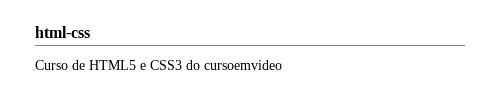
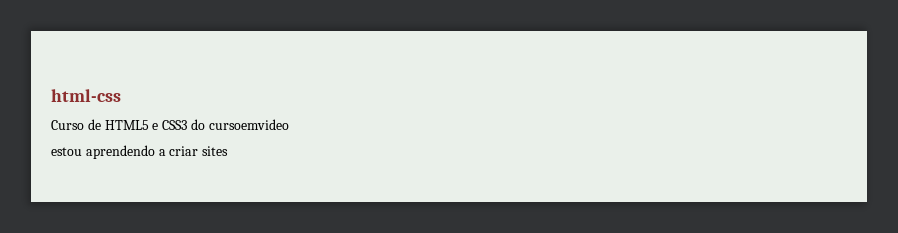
(282, 65) none -> [51,145,229,159] // estou aprendendo a criar sites

